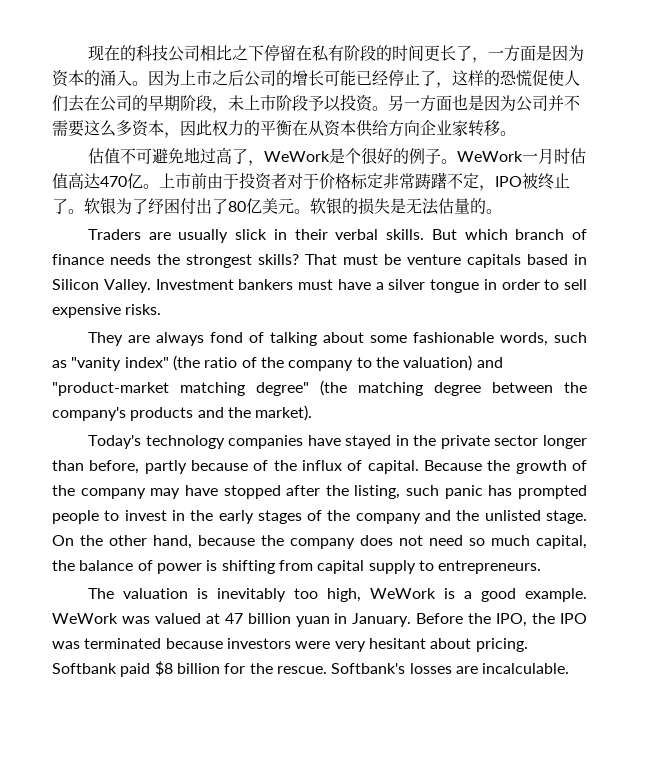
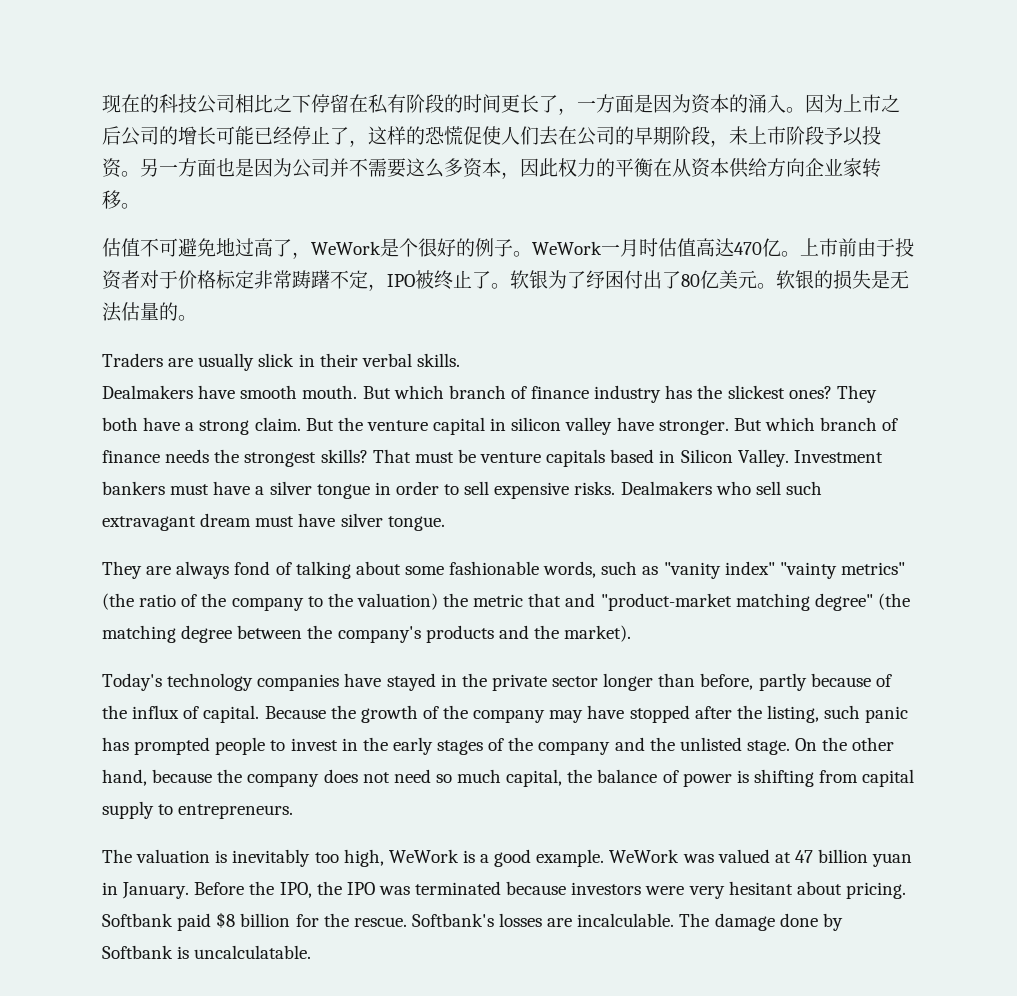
(425, 234) none -> [102,385,877,403] [102,417,729,435] // Dealmakers have smooth mouth. But which branch of finance industry has the slickest ones? They both have a strong claim. But the venture capital in silicon valley have stronger.
(162, 309) none -> [620,481,822,495] [102,513,445,531] Dealmakers who sell such extravagant dream must have silver tongue.
(169, 362) none -> [779,562,905,579] "vainty metrics"
(473, 363) none -> [443,593,562,607] the metric that
(570, 668) none -> [679,913,843,931] [102,945,312,959] The damage done by Softbank is uncalculatable.

